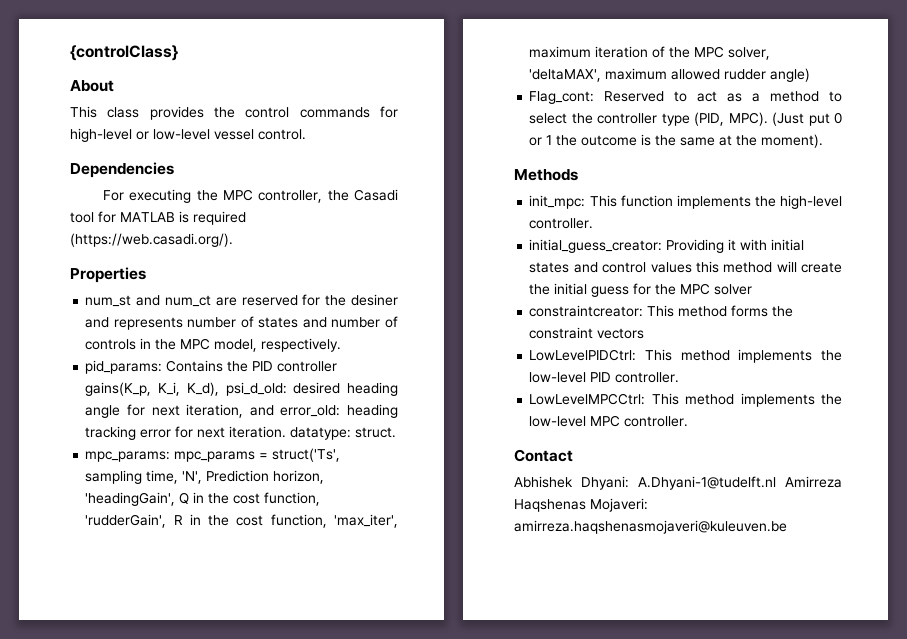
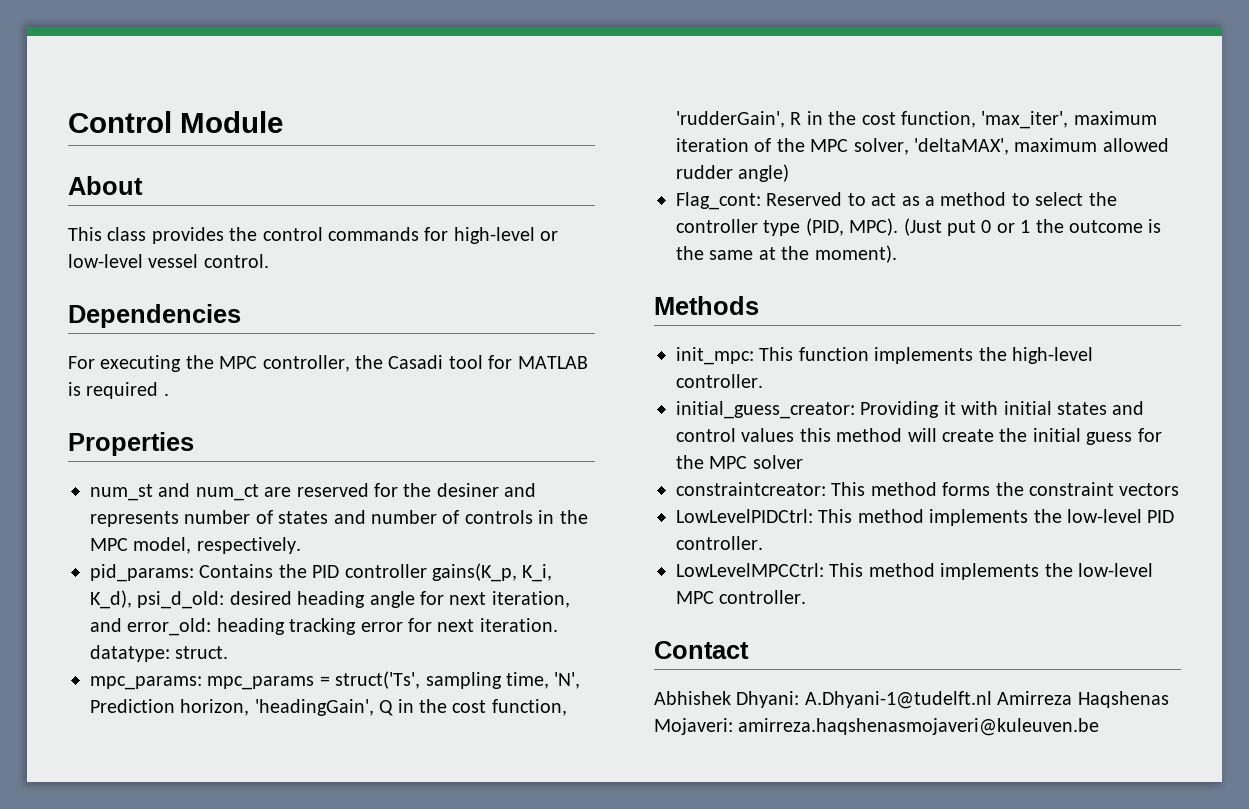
[70,45,178,61] {controlClass} -> [68,111,283,133] Control Module
[70,233,233,247] (https://web.casadi.org/). -> [163,393,169,396] .

